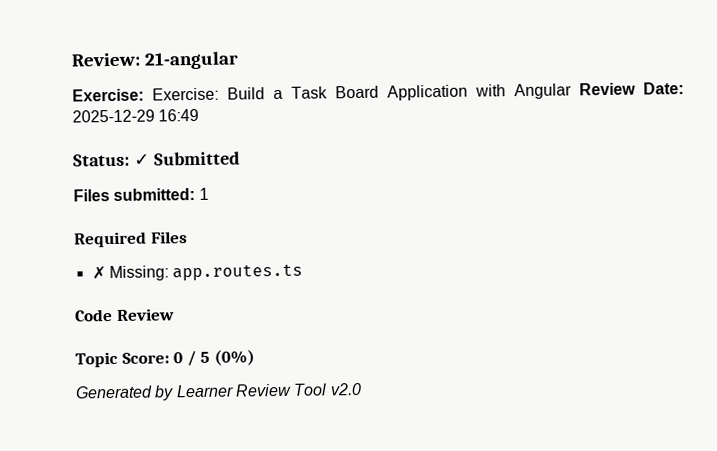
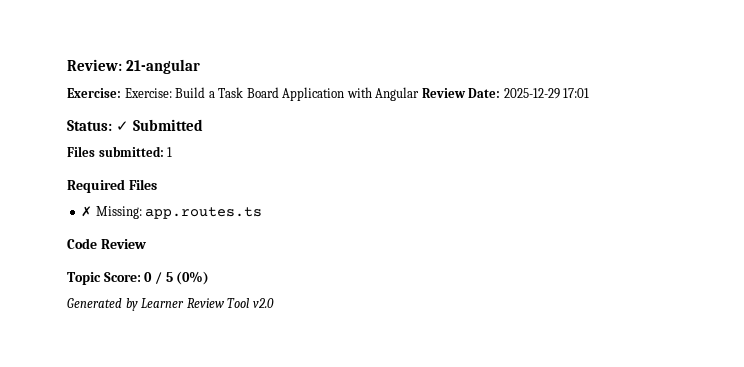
[158,108,200,122] 16:49 -> [563,88,590,98] 17:01

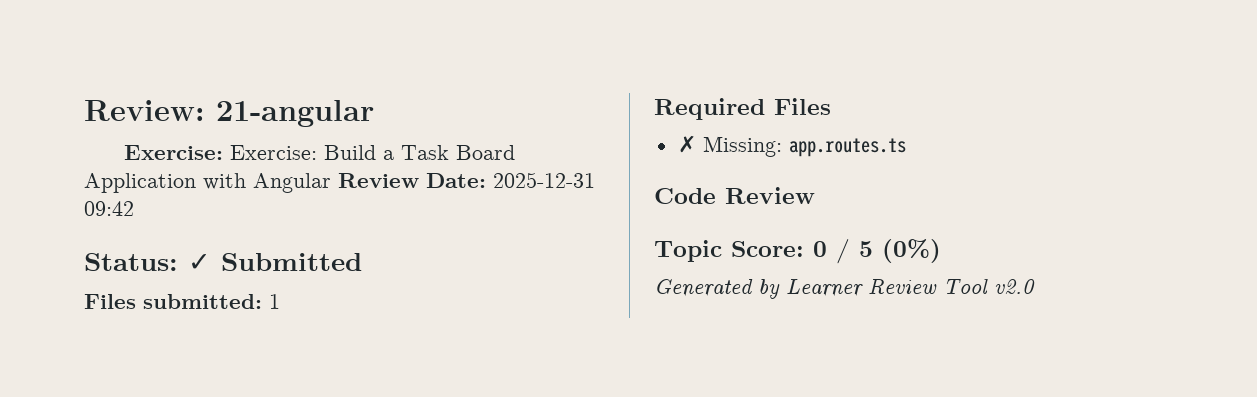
[503,88,590,99] 2025-12-29 17:01 -> [493,172,595,188] [84,201,134,216] 2025-12-31 09:42

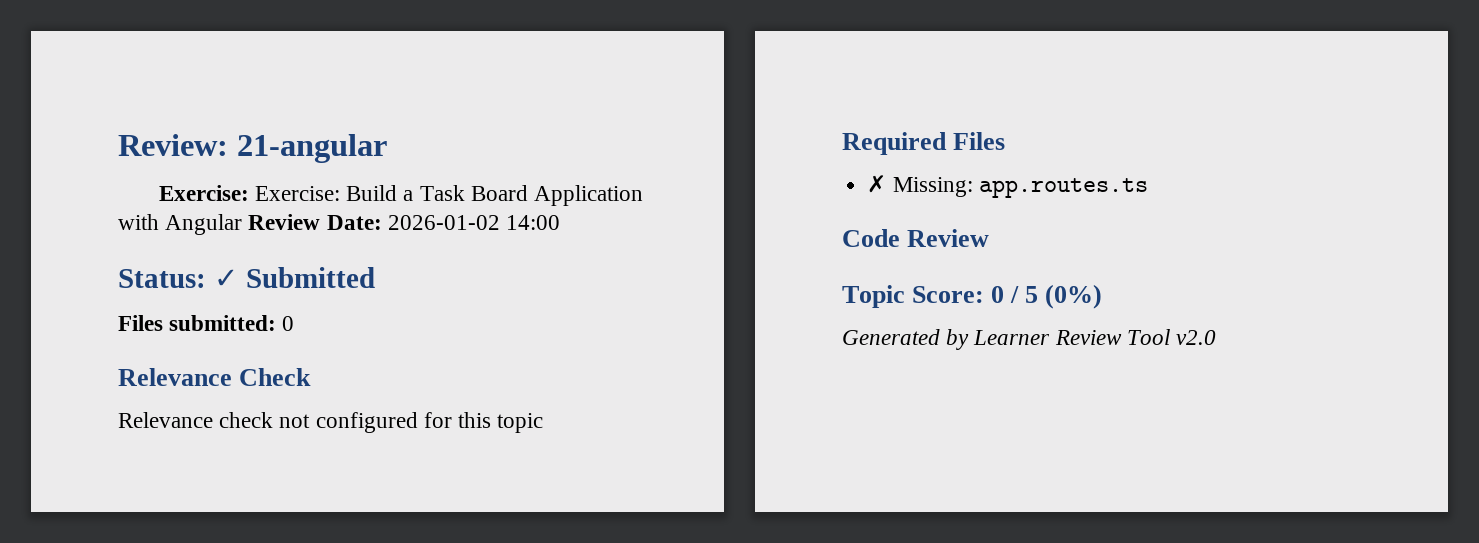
[493,172,595,188] [84,201,134,216] 2025-12-31 09:42 -> [387,215,561,230] 2026-01-02 14:00
[269,294,280,309] 1 -> [282,316,295,331] [118,368,312,386] [118,412,544,433] 0 // Relevance Check // Relevance check not configured for this topic

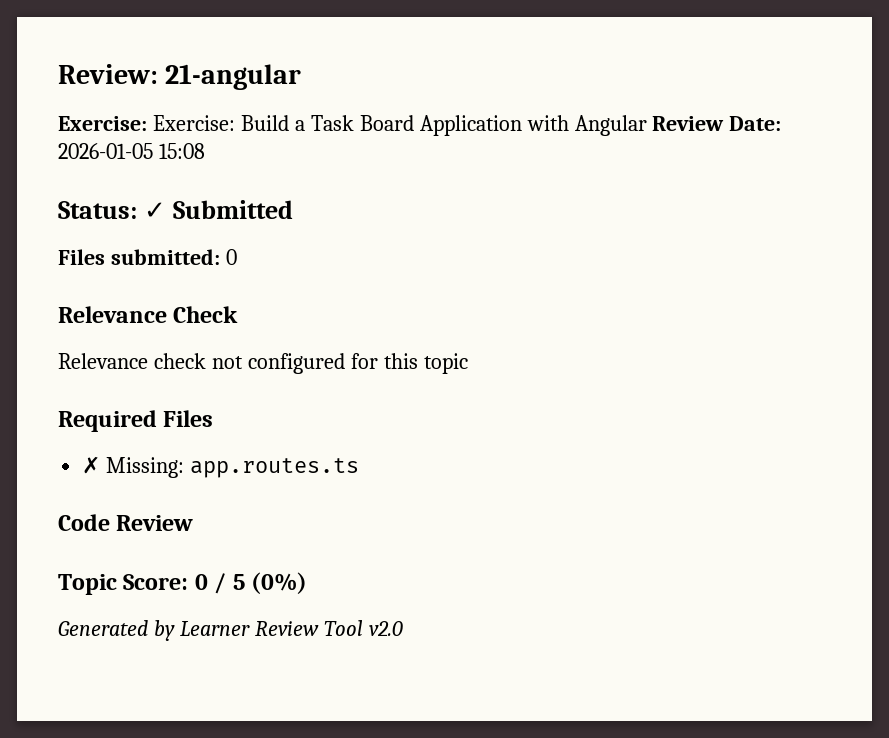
[387,215,561,230] 2026-01-02 14:00 -> [58,143,205,159] 2026-01-05 15:08

